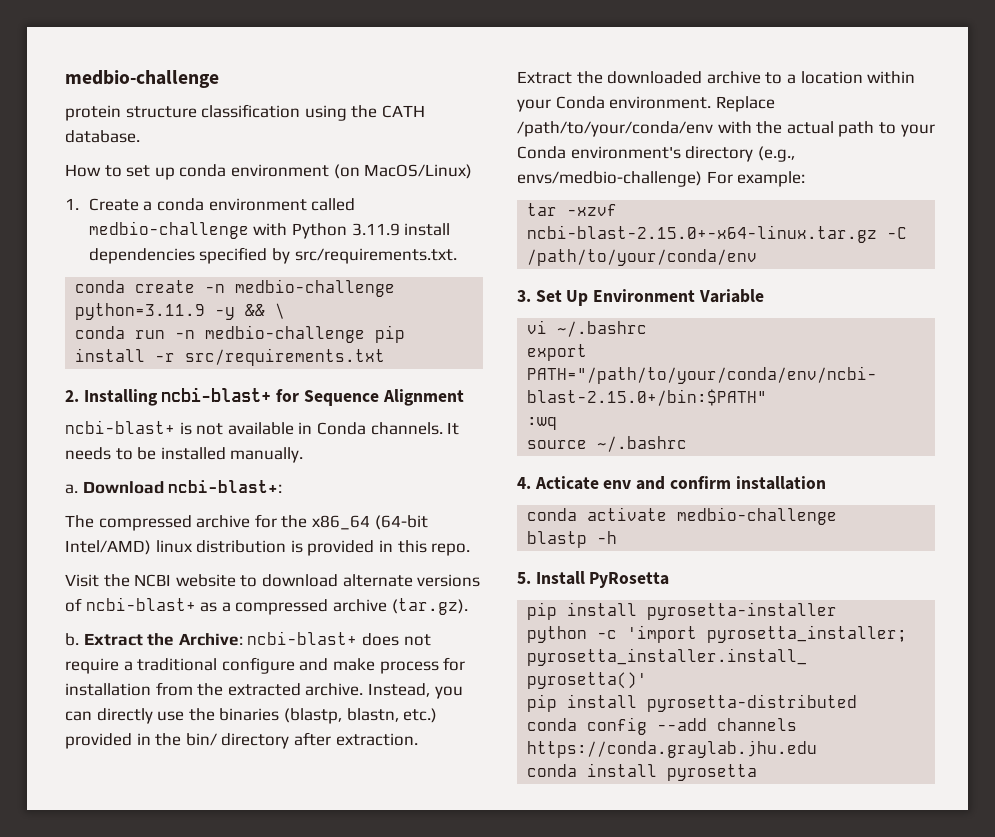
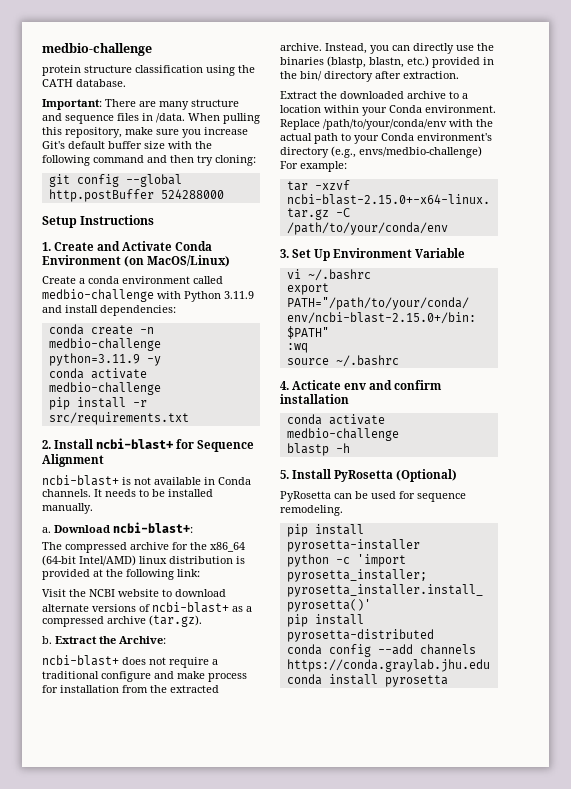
[65,164,329,180] How to set up conda environment -> [42,99,239,110] [42,113,260,124] [42,127,248,138] [42,141,212,149] [42,155,256,166] [48,174,182,187] [48,189,224,202] [42,215,155,228] [42,241,213,251] [42,255,121,265] Important: There are many structure and sequence files in /data. When pulling this repository, make sure you increase Git's default buffer size with the following command and then try cloning: // git config --global http.postBuffer 524288000 // Setup Instructions // 1. Create and Activate Conda Environment
[65,198,79,210] 1. -> (231, 261) none
[404,223,451,236] [88,247,457,264] install dependencies specified by src/requirements.txt. -> [42,305,176,316] and install dependencies:
[245,303,286,319] [75,325,366,343] && \ // conda run -n medbio-challenge -> [48,368,147,379] [48,382,161,395] // conda activate medbio-challenge //
[83,389,158,406] Installing -> [54,439,94,449] Install
[378,540,471,556] in this repo. -> [93,569,200,580] at the following link:
(243, 639) none -> (166, 640) //
(670, 580) none -> [396,469,458,482] [280,491,466,502] [280,505,343,516] (Optional) // PyRosetta can be used for sequence remodeling.

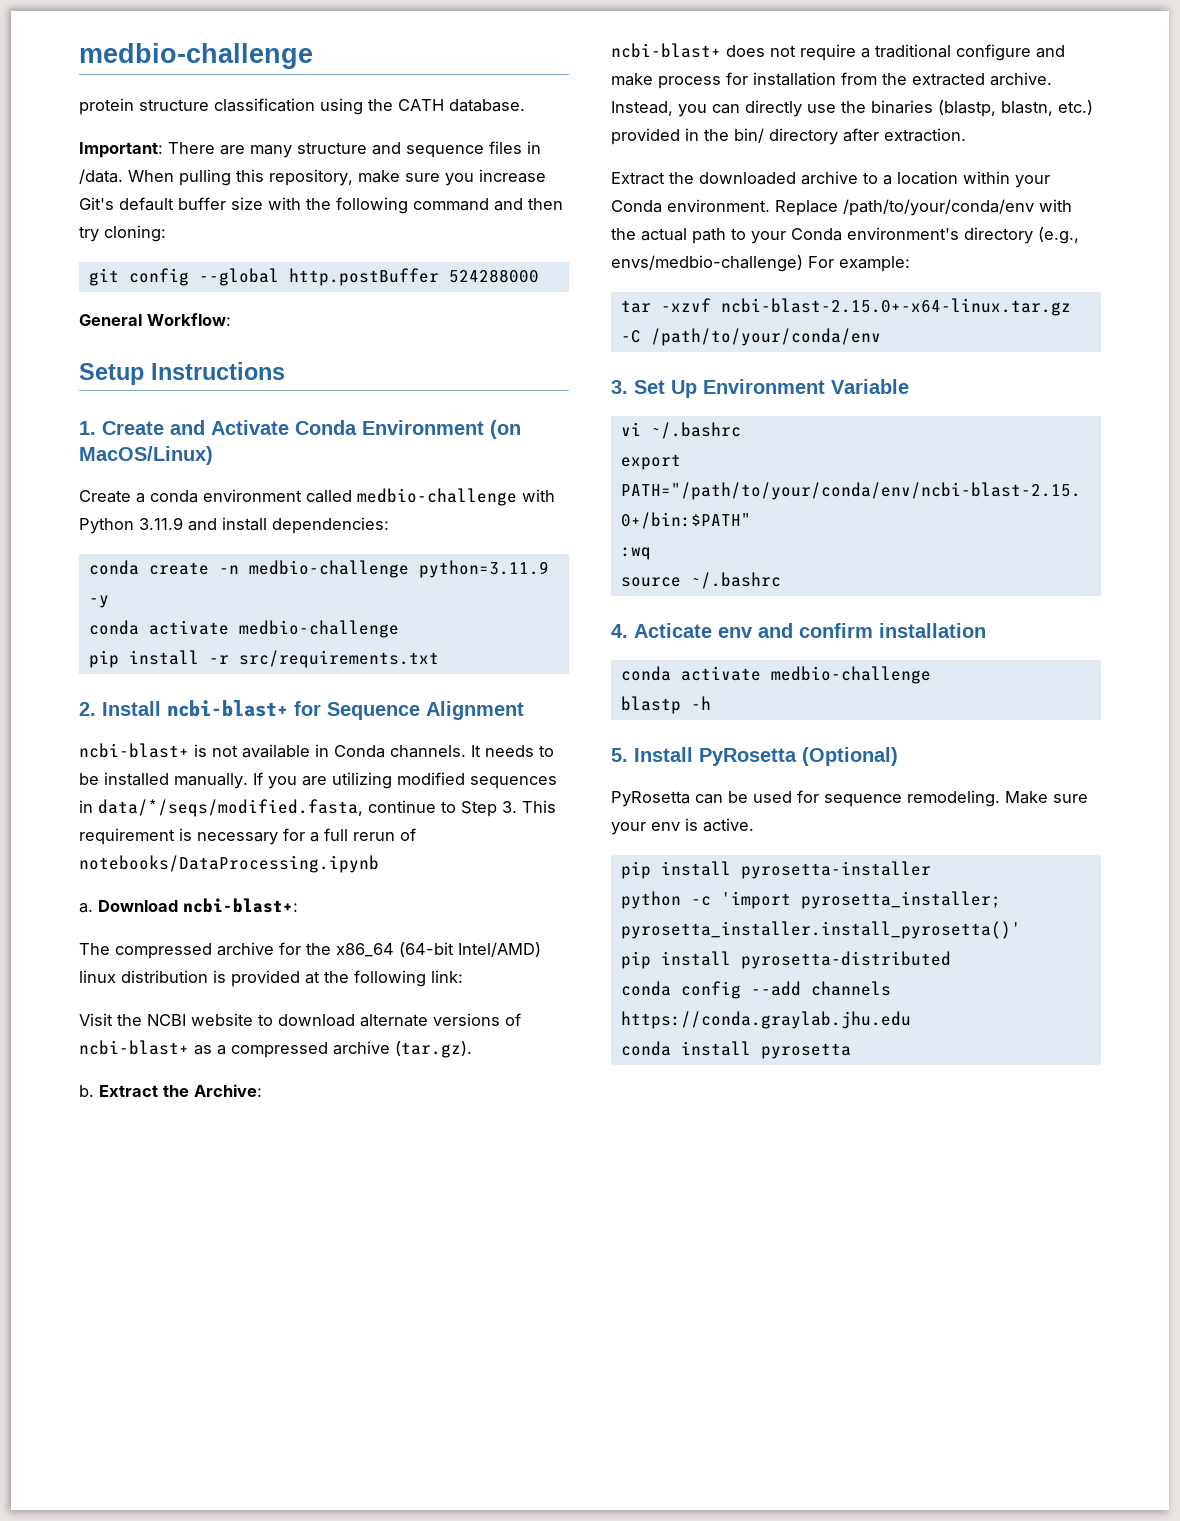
(224, 194) none -> [79,313,231,326] // General Workflow:
(93, 508) none -> [253,772,557,789] [79,799,556,817] [79,828,416,845] [79,855,379,873] If you are utilizing modified sequences in data/*/seqs/modified.fasta, continue to Step 3. This requirement is necessary for a full rerun of notebooks/DataProcessing.ipynb
(343, 510) none -> [1005,791,1088,804] [611,818,754,835] Make sure your env is active.

